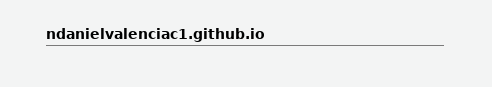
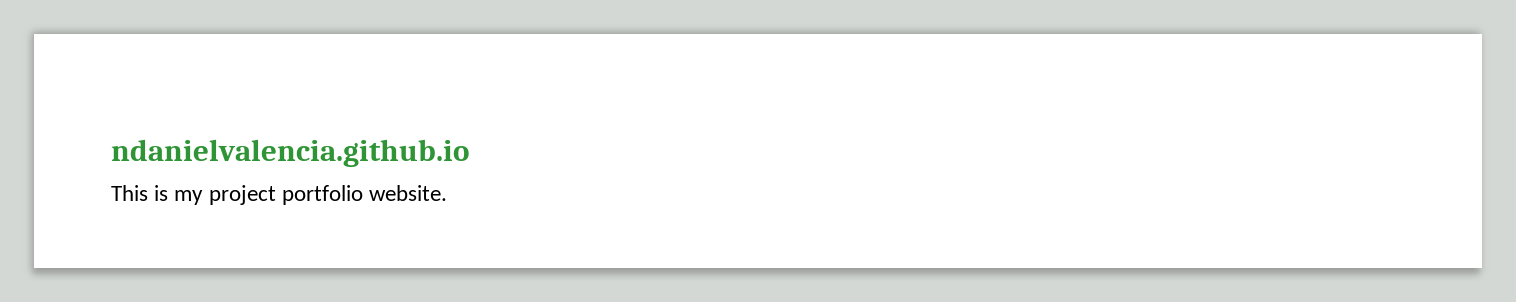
[46,28,265,42] ndanielvalenciac1.github.io -> [111,139,469,167] [111,185,448,205] ndanielvalencia.github.io // This is my project portfolio website.

